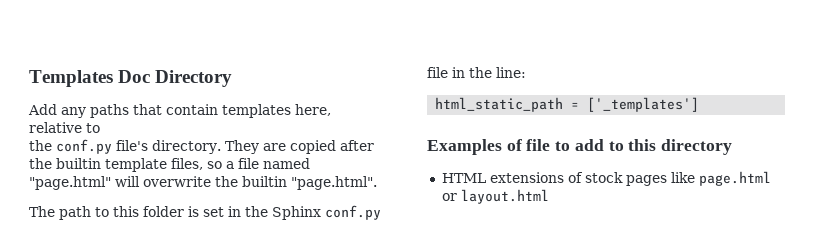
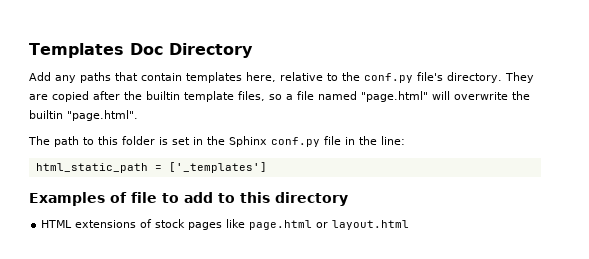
(100, 128) // -> (338, 77) none

